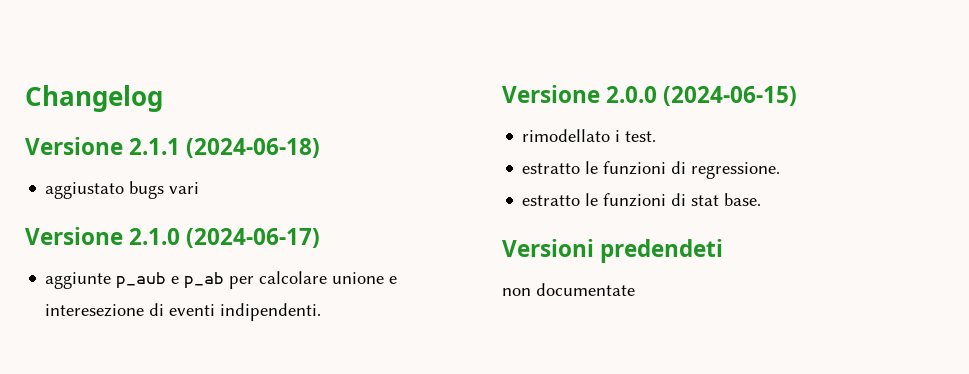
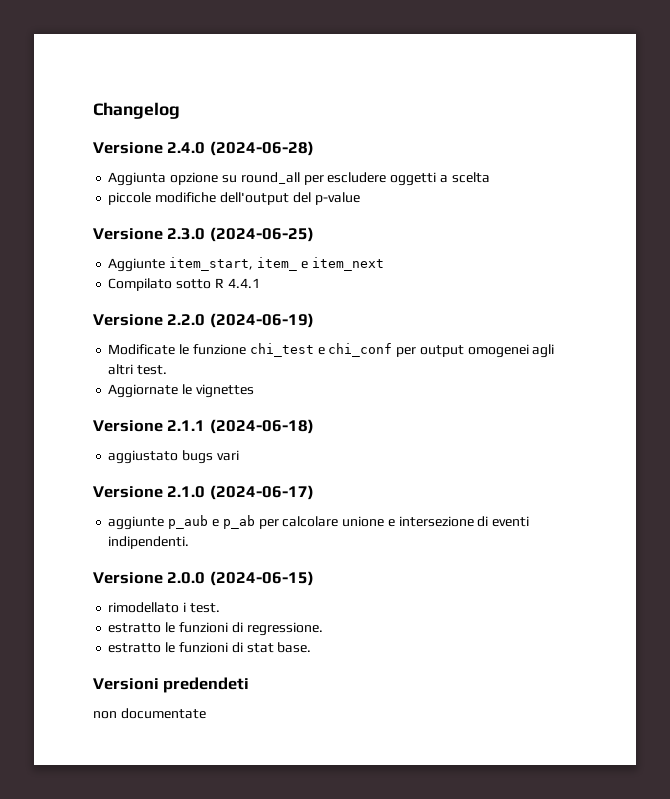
(163, 98) none -> [93,141,314,156] [108,172,490,186] [108,192,360,205] [93,227,314,242] [108,257,384,272] [108,278,260,291] [93,313,314,328] [108,343,555,358] [108,364,168,375] [108,384,254,398] // Versione 2.4.0 (2024-06-28) // Aggiunta opzione su round_all per escludere oggetti a scelta // piccole modifiche dell'output del p-value // Versione 2.3.0 (2024-06-25) // Aggiunte item_start, item_ e item_next // Compilato sotto R 4.4.1 // Versione 2.2.0 (2024-06-19) // Modificate le funzione chi_test e chi_conf per output omogenei agli altri test. // Aggiornate le vignettes
[45,304,145,317] interesezione -> [398,516,474,527] intersezione

